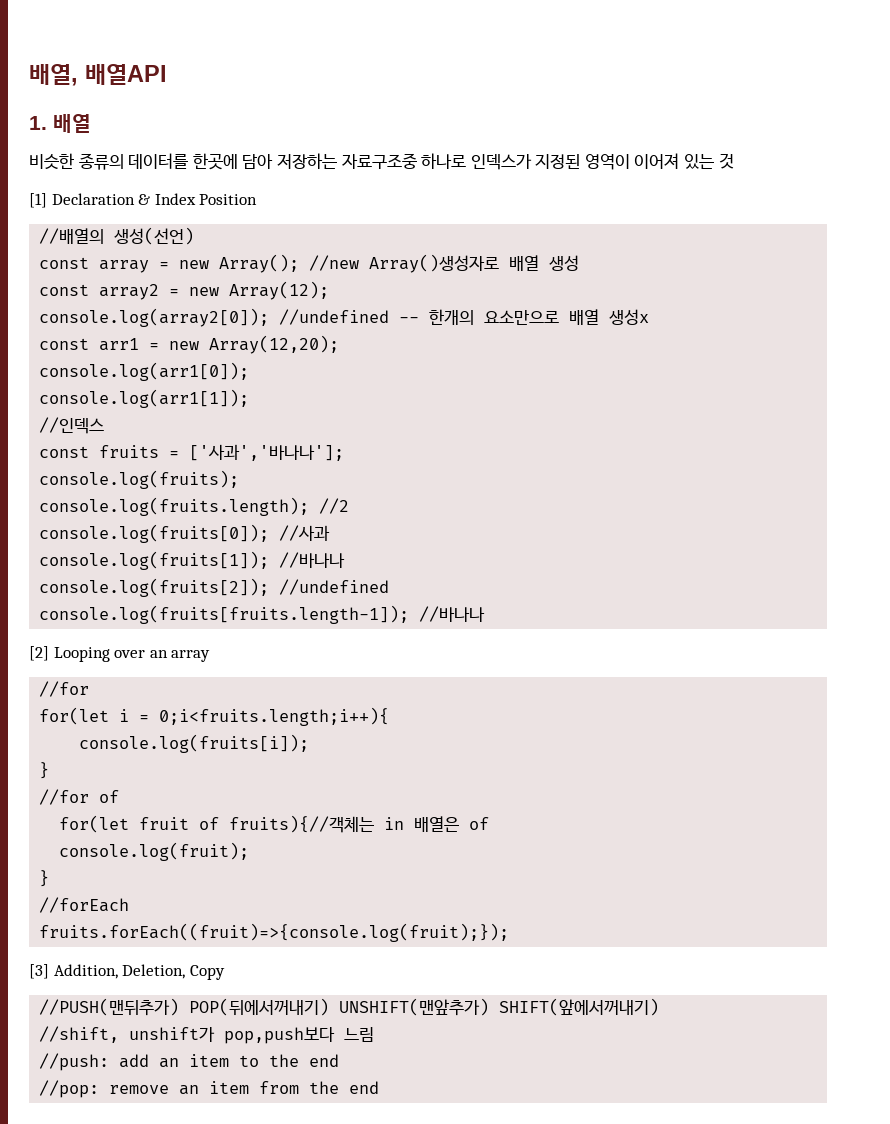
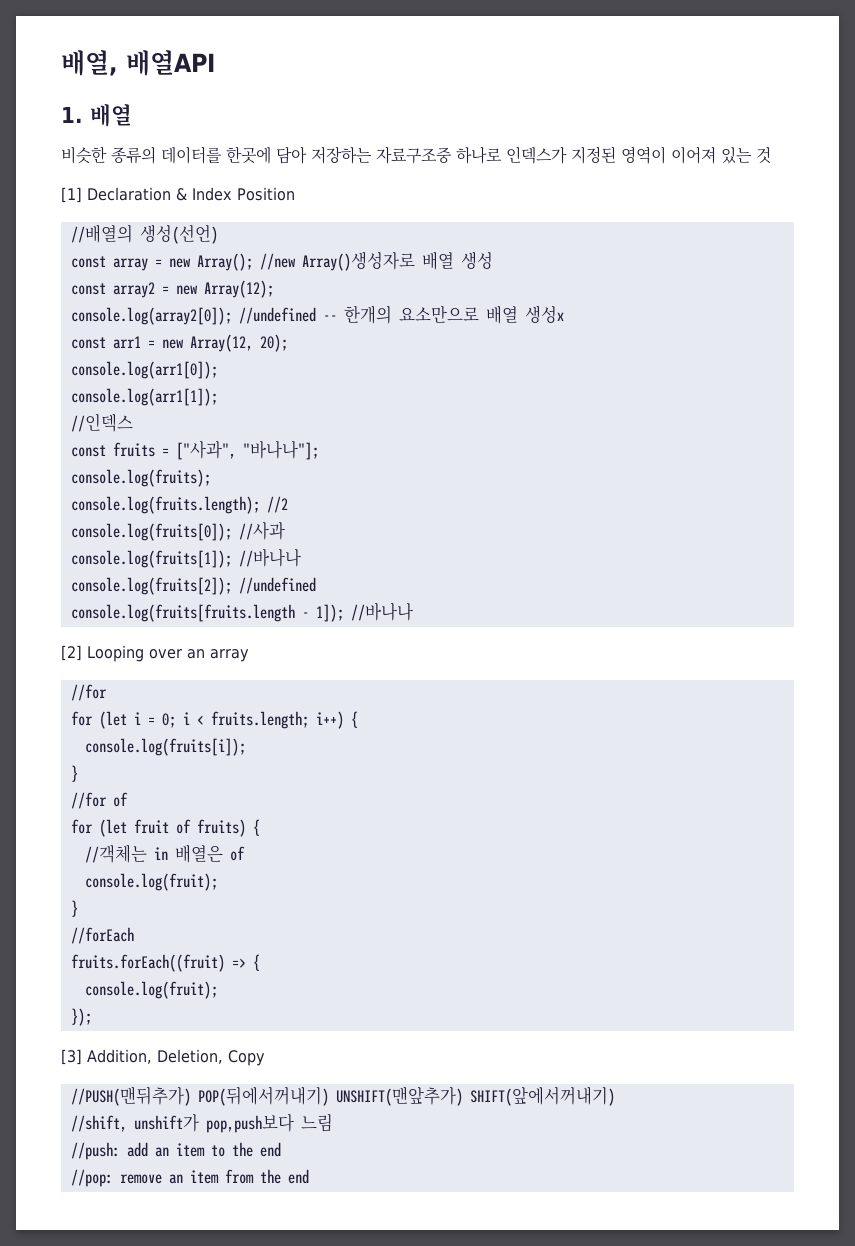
[209,335,340,354] Array(12,20); -> [189,334,288,352] Array(12, 20);
[189,444,345,461] ['사과','바나나']; -> [175,440,319,460] ["사과", "바나나"];
[39,605,410,624] console.log(fruits[fruits.length-1]); -> [70,604,344,622] console.log(fruits[fruits.length - 1]);
[39,707,390,726] [79,734,310,753] [39,762,50,779] [39,789,120,805] [59,815,375,833] for(let i = 0;i<fruits.length;i++){ // console.log(fruits[i]); // } // //for of // for(let fruit of fruits){//객체는 -> [70,711,358,729] [84,738,246,756] [70,765,78,782] [70,792,128,809] [70,819,260,837] [84,844,147,863] for (let i = 0; i < fruits.length; i++) { // console.log(fruits[i]); // } // //for of // for (let fruit of fruits) { // //객체는
[39,923,510,942] fruits.forEach((fruit)=>{console.log(fruit);}); -> [70,954,260,972] [84,981,218,999] [70,1008,92,1026] fruits.forEach((fruit) => { // console.log(fruit); // });

